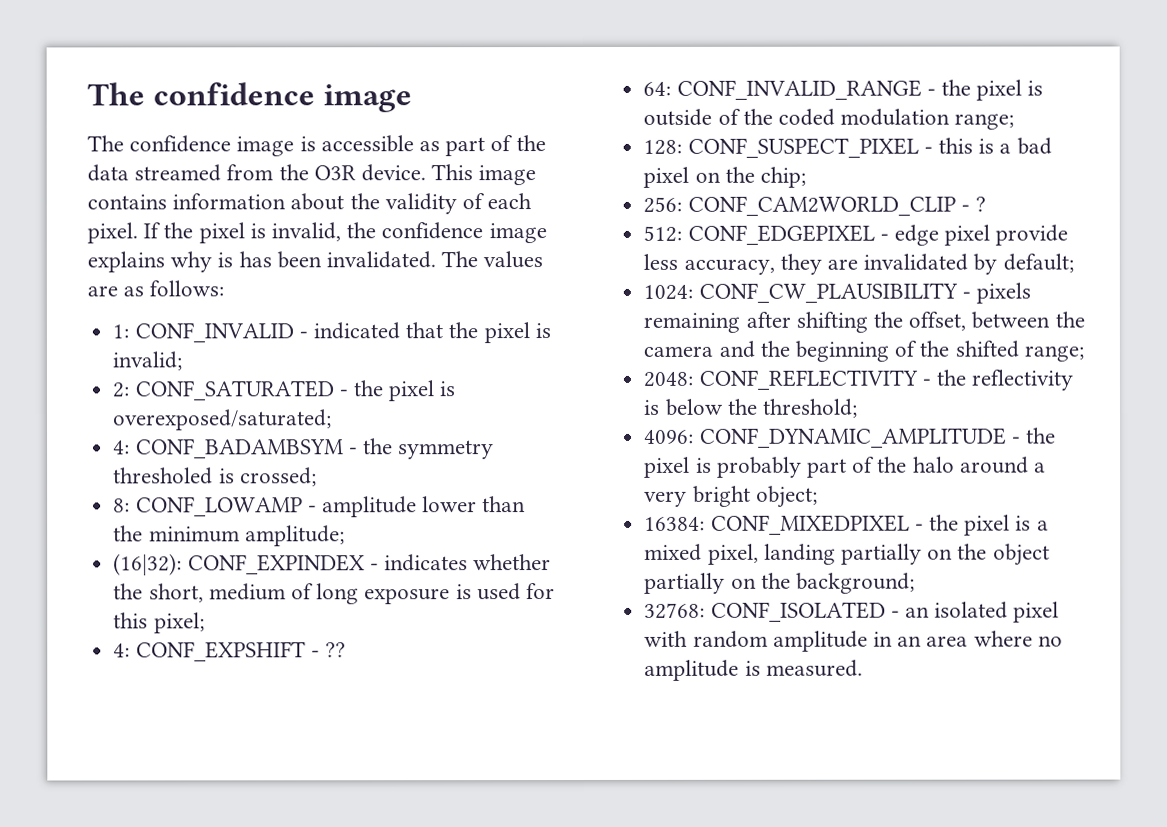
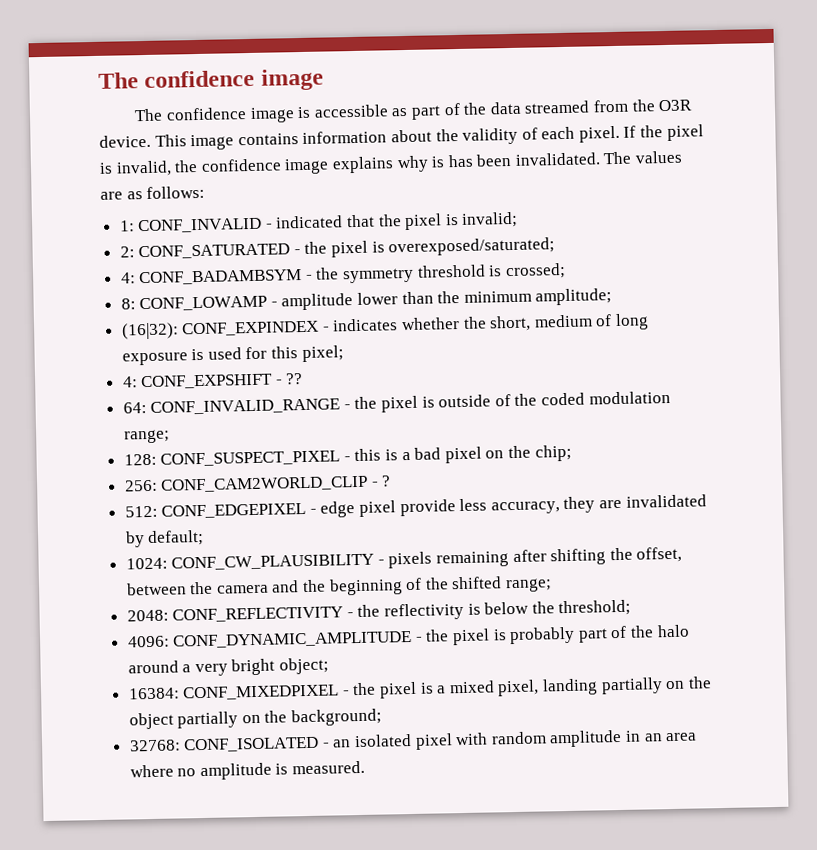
[113,467,214,485] thresholed -> [416,264,486,278] threshold

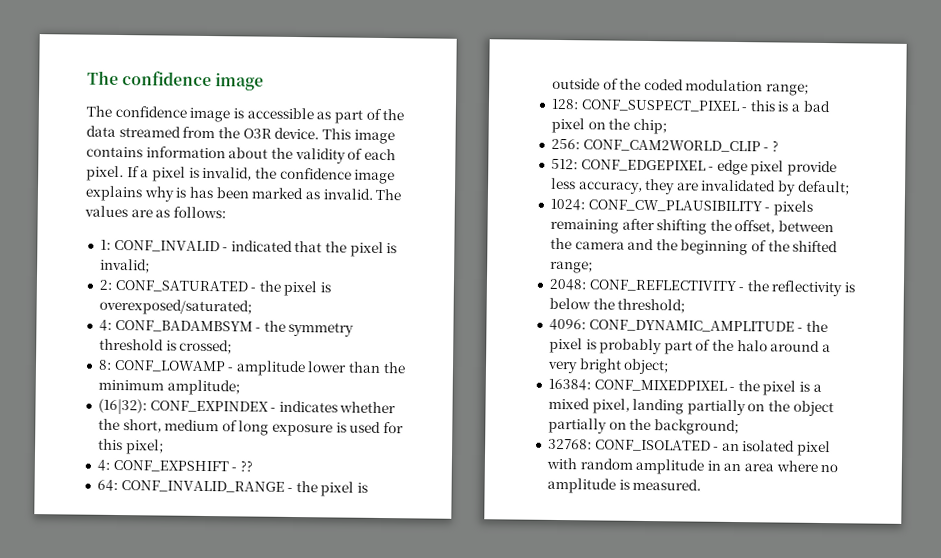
[640,125,664,138] the -> [140,169,150,178] a
[514,152,601,166] invalidated. -> [251,187,374,200] marked as invalid.

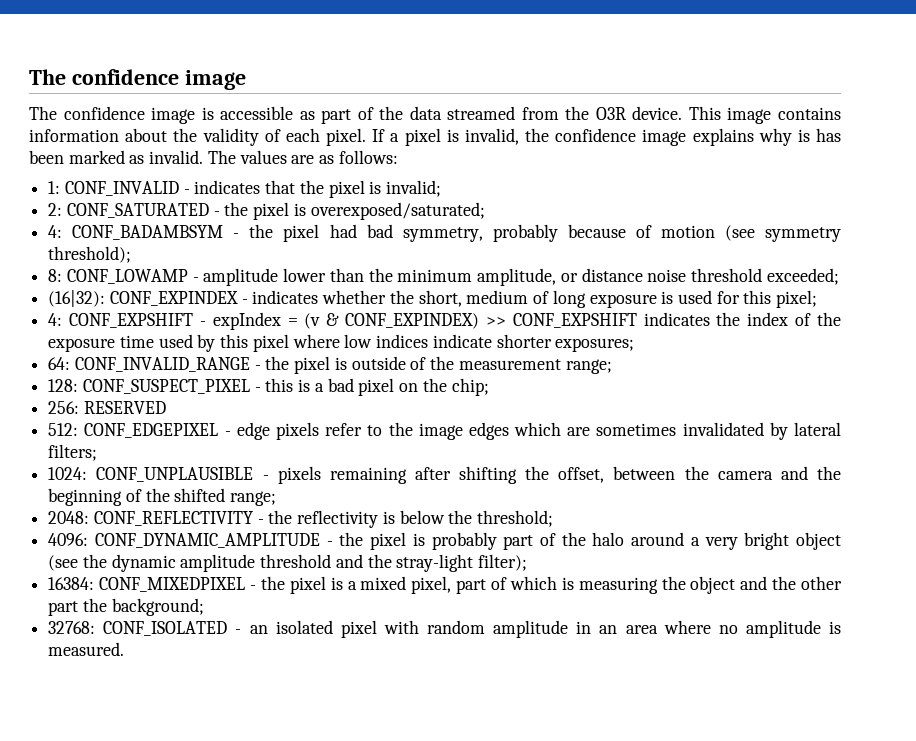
[230,240,293,252] indicated -> [194,180,261,194] indicates
[288,321,355,337] [98,338,233,355] symmetry threshold is crossed; -> [283,224,841,242] [48,246,132,263] pixel had bad symmetry, probably because of motion (see symmetry threshold);
[166,379,240,396] amplitude; -> [477,268,839,286] amplitude, or distance noise threshold exceeded;
[239,460,253,472] ?? -> [212,312,841,330] [48,334,635,352] expIndex = (v & CONF_EXPINDEX) >> CONF_EXPSHIFT indicates the index of the exposure time used by this pixel where low indices indicate shorter exposures;
[643,78,764,92] coded modulation -> [458,359,561,370] measurement
[582,139,779,153] CONF_CAM2WORLD_CLIP - ? -> [83,401,166,414] RESERVED
[750,160,838,177] [550,177,850,196] pixel provide less accuracy, they are invalidated by default; -> [275,422,841,440] [48,444,98,461] pixels refer to the image edges which are sometimes invalidated by lateral filters;
[587,199,763,213] CONF_CW_PLAUSIBILITY -> [96,467,254,482] CONF_UNPLAUSIBLE
[623,358,670,375] object; -> [796,532,841,550] [48,554,528,572] object (see the dynamic amplitude threshold and the stray-light filter);
[632,398,834,417] [547,417,627,434] landing partially on the object partially on -> [456,576,842,594] [48,601,79,616] part of which is measuring the object and the other part

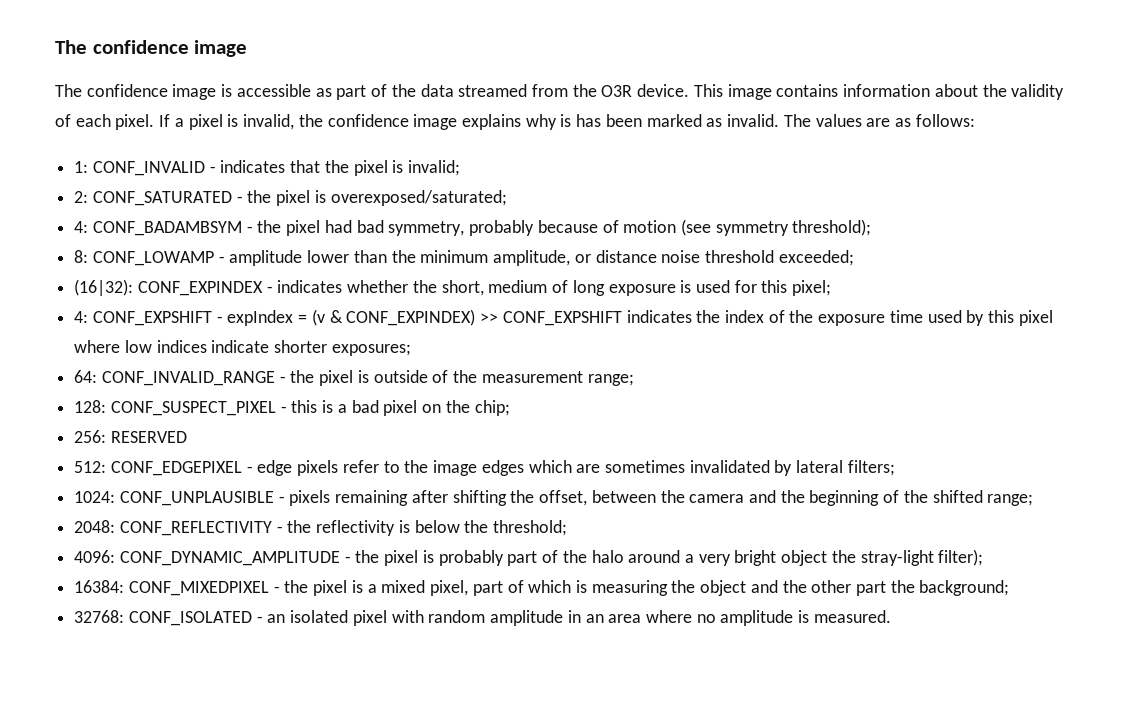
[48,554,363,572] (see the dynamic amplitude threshold and -> (828, 558) none

